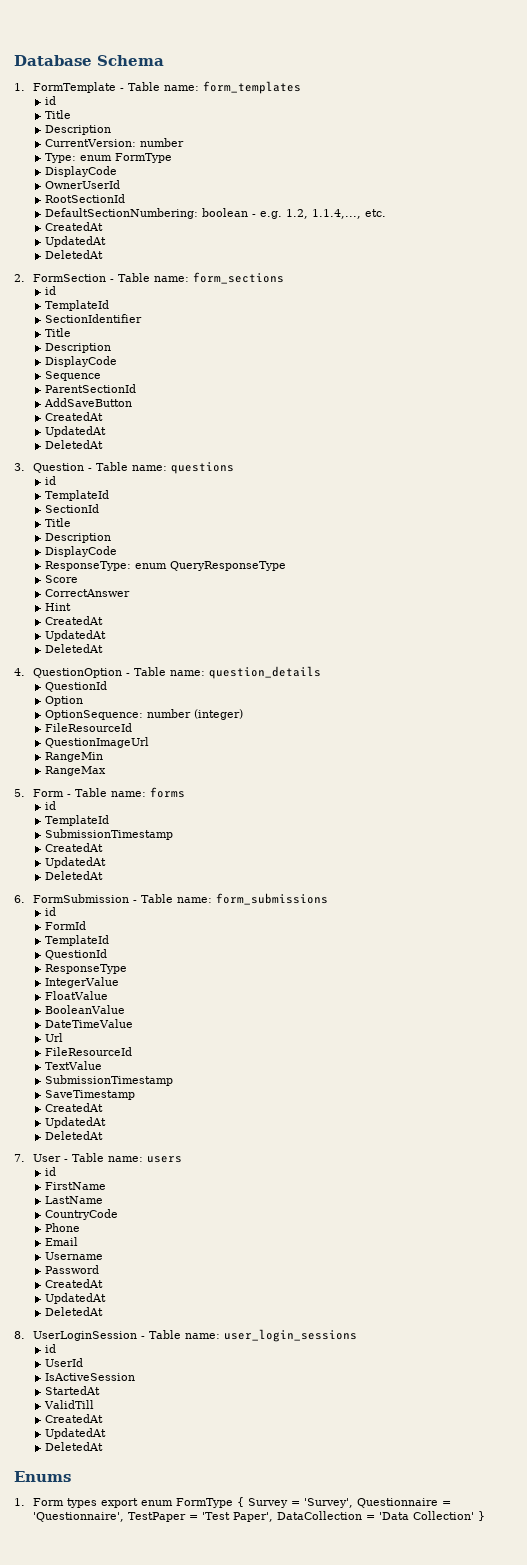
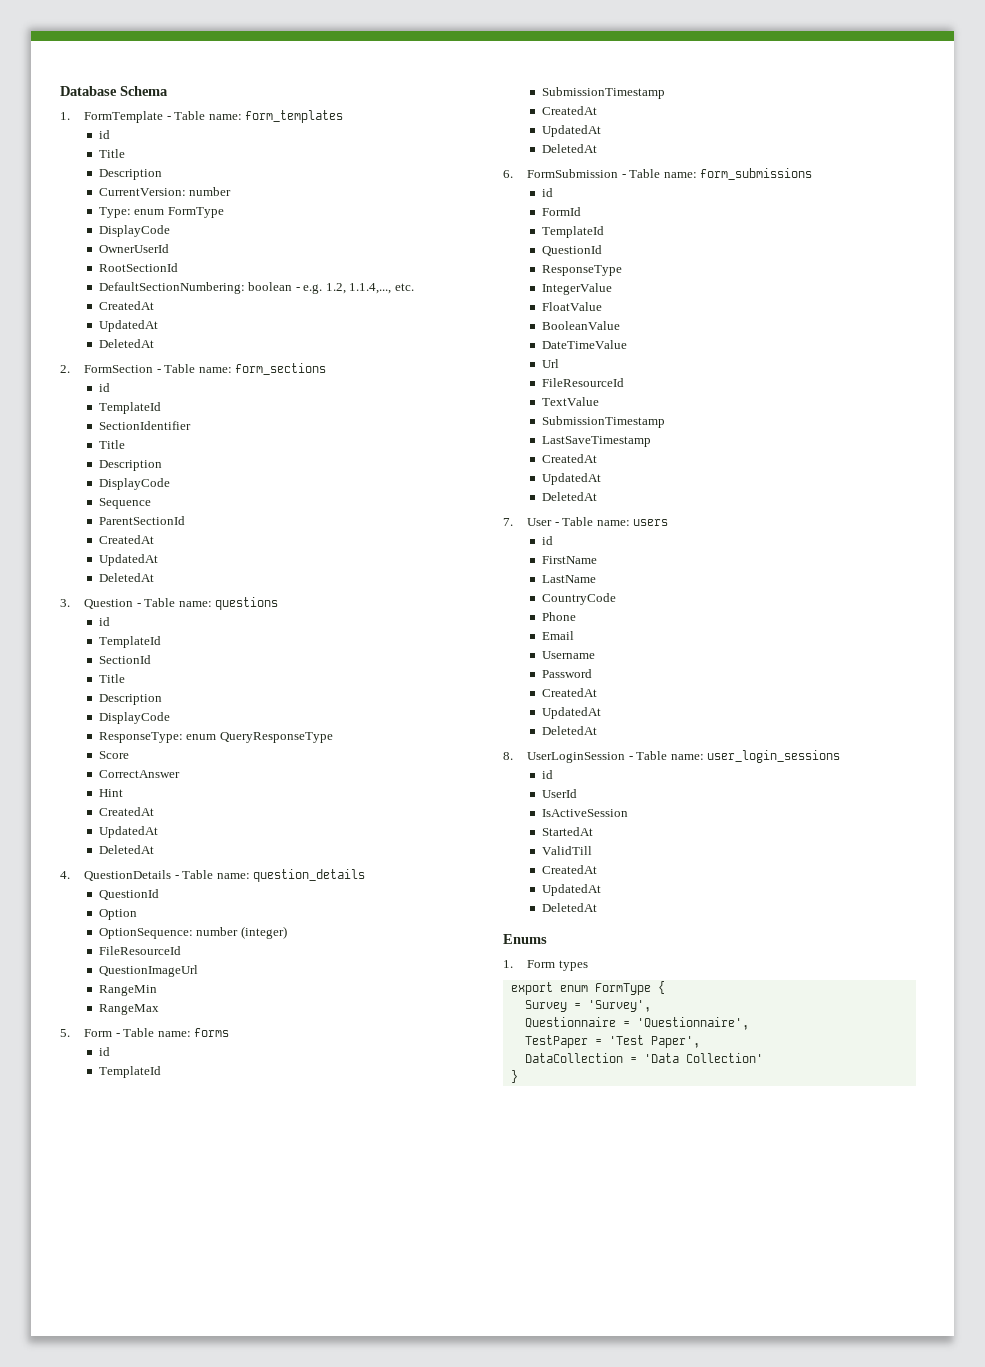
[44,398,133,407] // AddSaveButton -> (185, 520) none
[32,668,122,678] QuestionOption -> [84,870,172,881] QuestionDetails
[45,1090,136,1100] SaveTimestamp -> [541,436,651,447] LastSaveTimestamp
(97, 1503) none -> (588, 965) //
(244, 1502) none -> (665, 987) //
(353, 1503) none -> (651, 1006) //
(124, 1517) none -> (749, 1023) //
(273, 1517) none -> (700, 1042) //
(474, 1515) none -> (763, 1058) //

